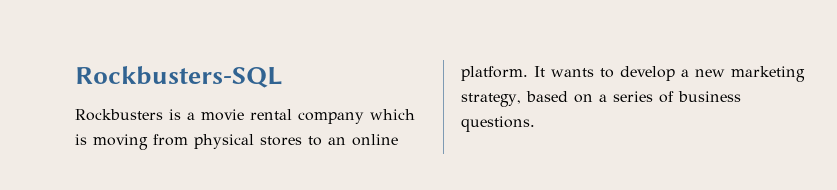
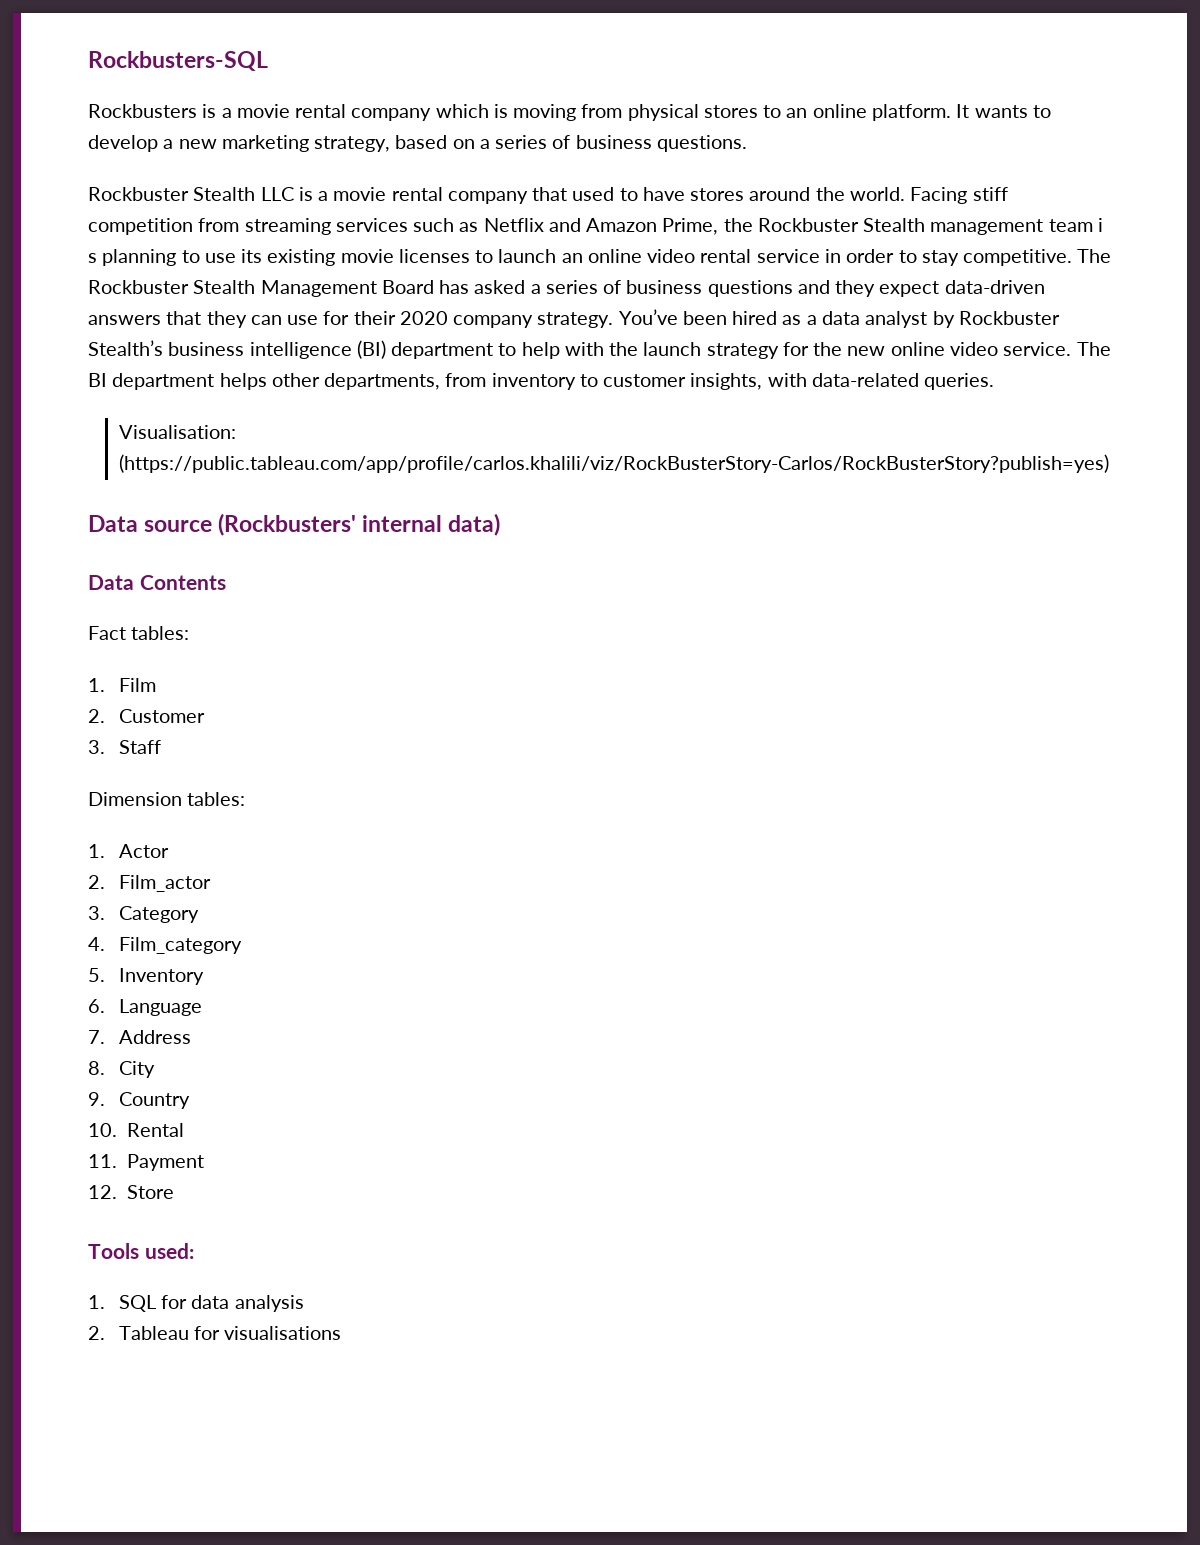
(535, 124) none -> [88,187,1008,204] [88,218,1103,235] [88,249,1112,266] [88,280,1045,297] [88,309,1060,328] [88,340,1111,359] [88,373,995,390] [118,425,236,439] [118,454,1109,473] [88,513,501,536] [88,575,226,590] [88,626,190,640] [88,678,156,692] [88,709,205,723] [88,740,161,754] [88,792,246,806] [88,844,169,858] [88,875,211,892] [88,906,199,923] [88,937,242,954] [88,968,204,985] [88,999,202,1016] [88,1030,191,1044] [88,1061,155,1078] [88,1092,190,1109] [88,1123,184,1137] [88,1154,204,1171] [88,1185,174,1199] [88,1243,194,1259] [88,1295,304,1312] [88,1326,342,1340] // Rockbuster Stealth LLC is a movie rental company that used to have stores around the world. Facing stiff competition from streaming services such as Netflix and Amazon Prime, the Rockbuster Stealth management team i s planning to use its existing movie licenses to launch an online video rental service in order to stay competitive. The Rockbuster Stealth Management Board has asked a series of business questions and they expect data-driven answers that they can use for their 2020 company strategy. You’ve been hired as a data analyst by Rockbuster Stealth’s business intelligence (BI) department to help with the launch strategy for the new online video service. The BI department helps other departments, from inventory to customer insights, with data-related queries. // Visualisation: (https://public.tableau.com/app/profile/carlos.khalili/viz/RockBusterStory-Carlos/RockBusterStory?publish=yes) // Data source (Rockbusters' internal data) // Data Contents // Fact tables: // 1. Film // 2. Customer // 3. Staff // Dimension tables: // 1. Actor // 2. Film_actor // 3. Category // 4. Film_category // 5. Inventory // 6. Language // 7. Address // 8. City // 9. Country // 10. Rental // 11. Payment // 12. Store // Tools used: // 1. SQL for data analysis // 2. Tableau for visualisations

